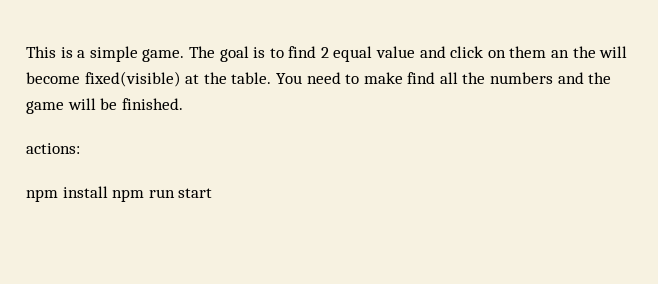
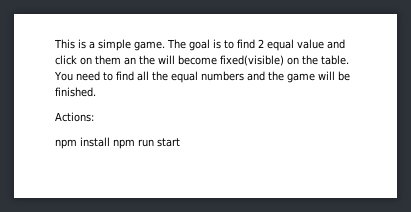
[185,74,200,84] at -> [287,57,299,65] on
[363,72,403,84] make -> (113, 76) none
(486, 78) none -> [170,71,198,83] equal
[26,143,80,154] actions: -> [55,112,94,122] Actions:

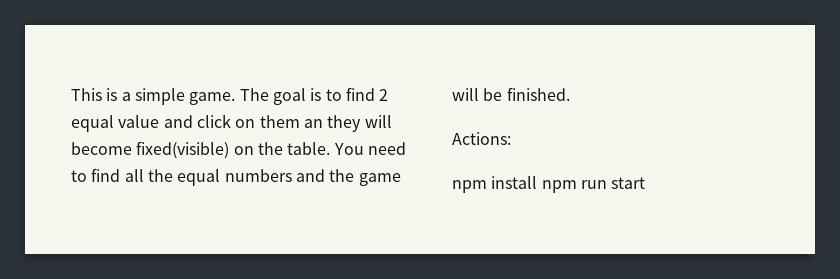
[139,55,155,65] the -> [327,115,362,132] they

